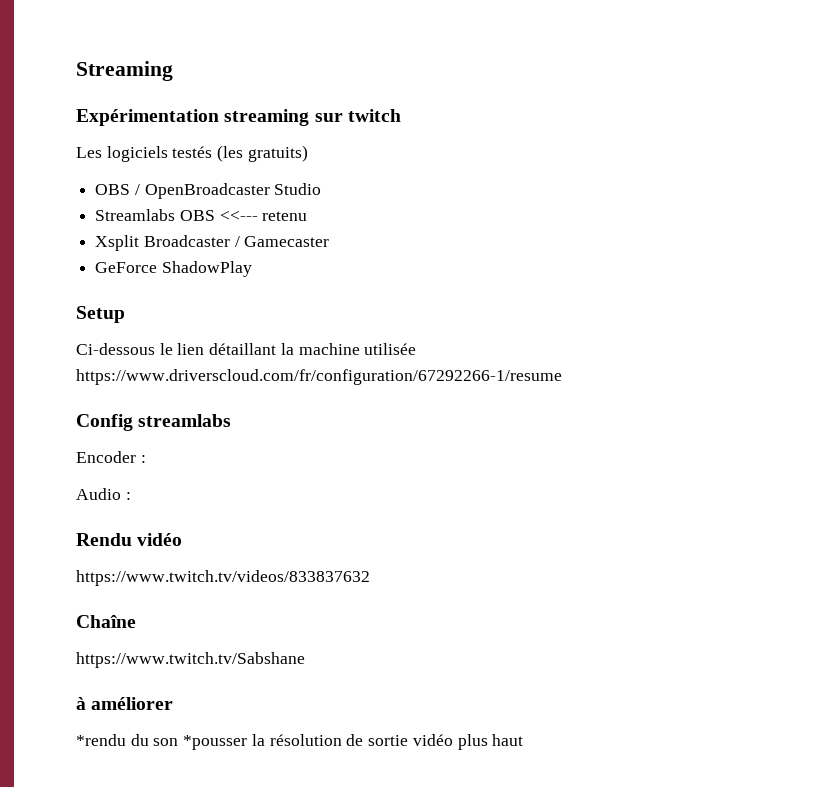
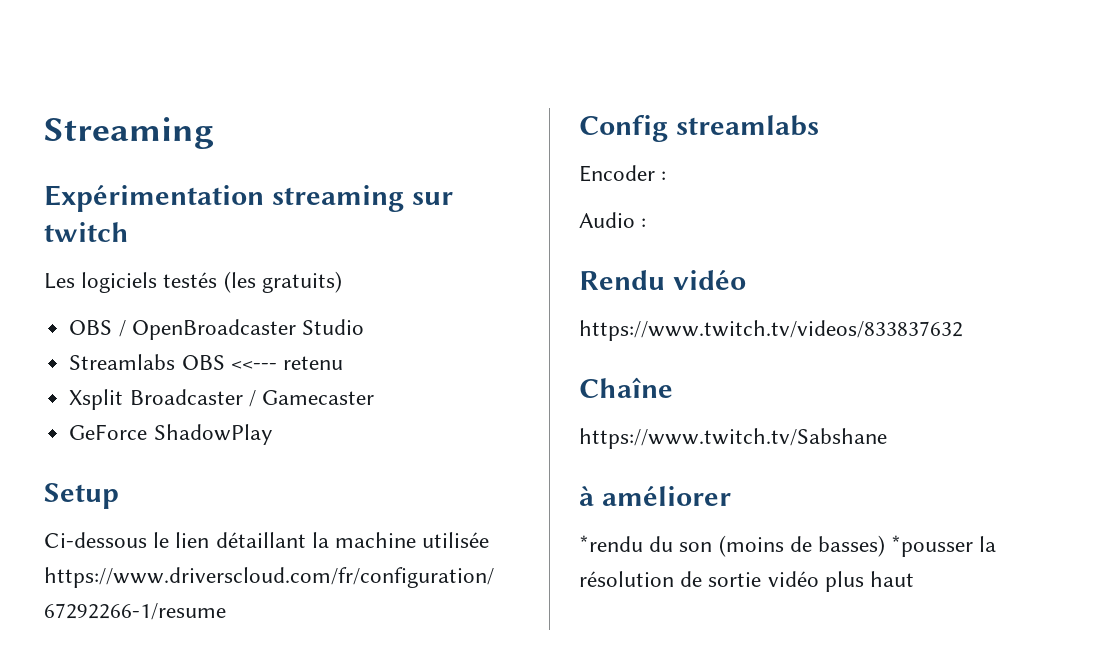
(179, 742) none -> [718,535,886,557] (moins de basses)

